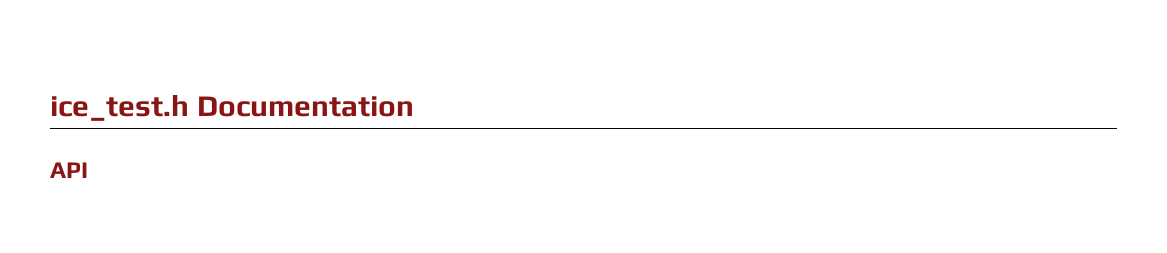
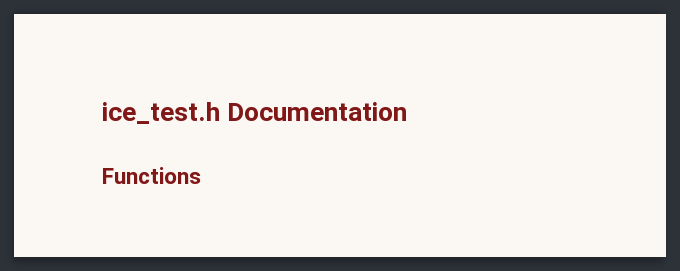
[50,162,88,178] API -> [102,167,201,184] Functions

